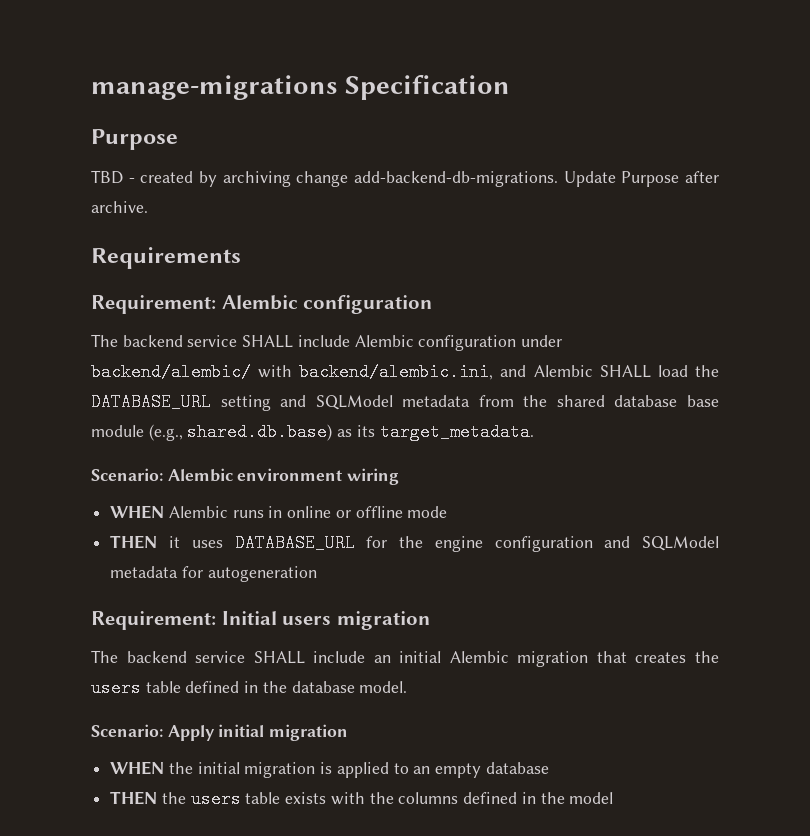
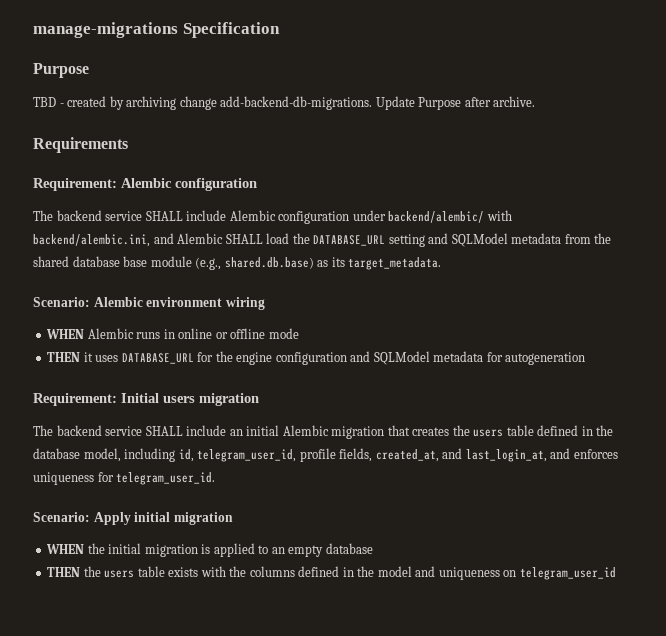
[359,681,408,693] model. -> [83,448,618,462] [33,472,216,485] model, including id, telegram_user_id, profile fields, created_at, and last_login_at, and enforces uniqueness for telegram_user_id.
(614, 798) none -> [415,566,616,580] and uniqueness on telegram_user_id

